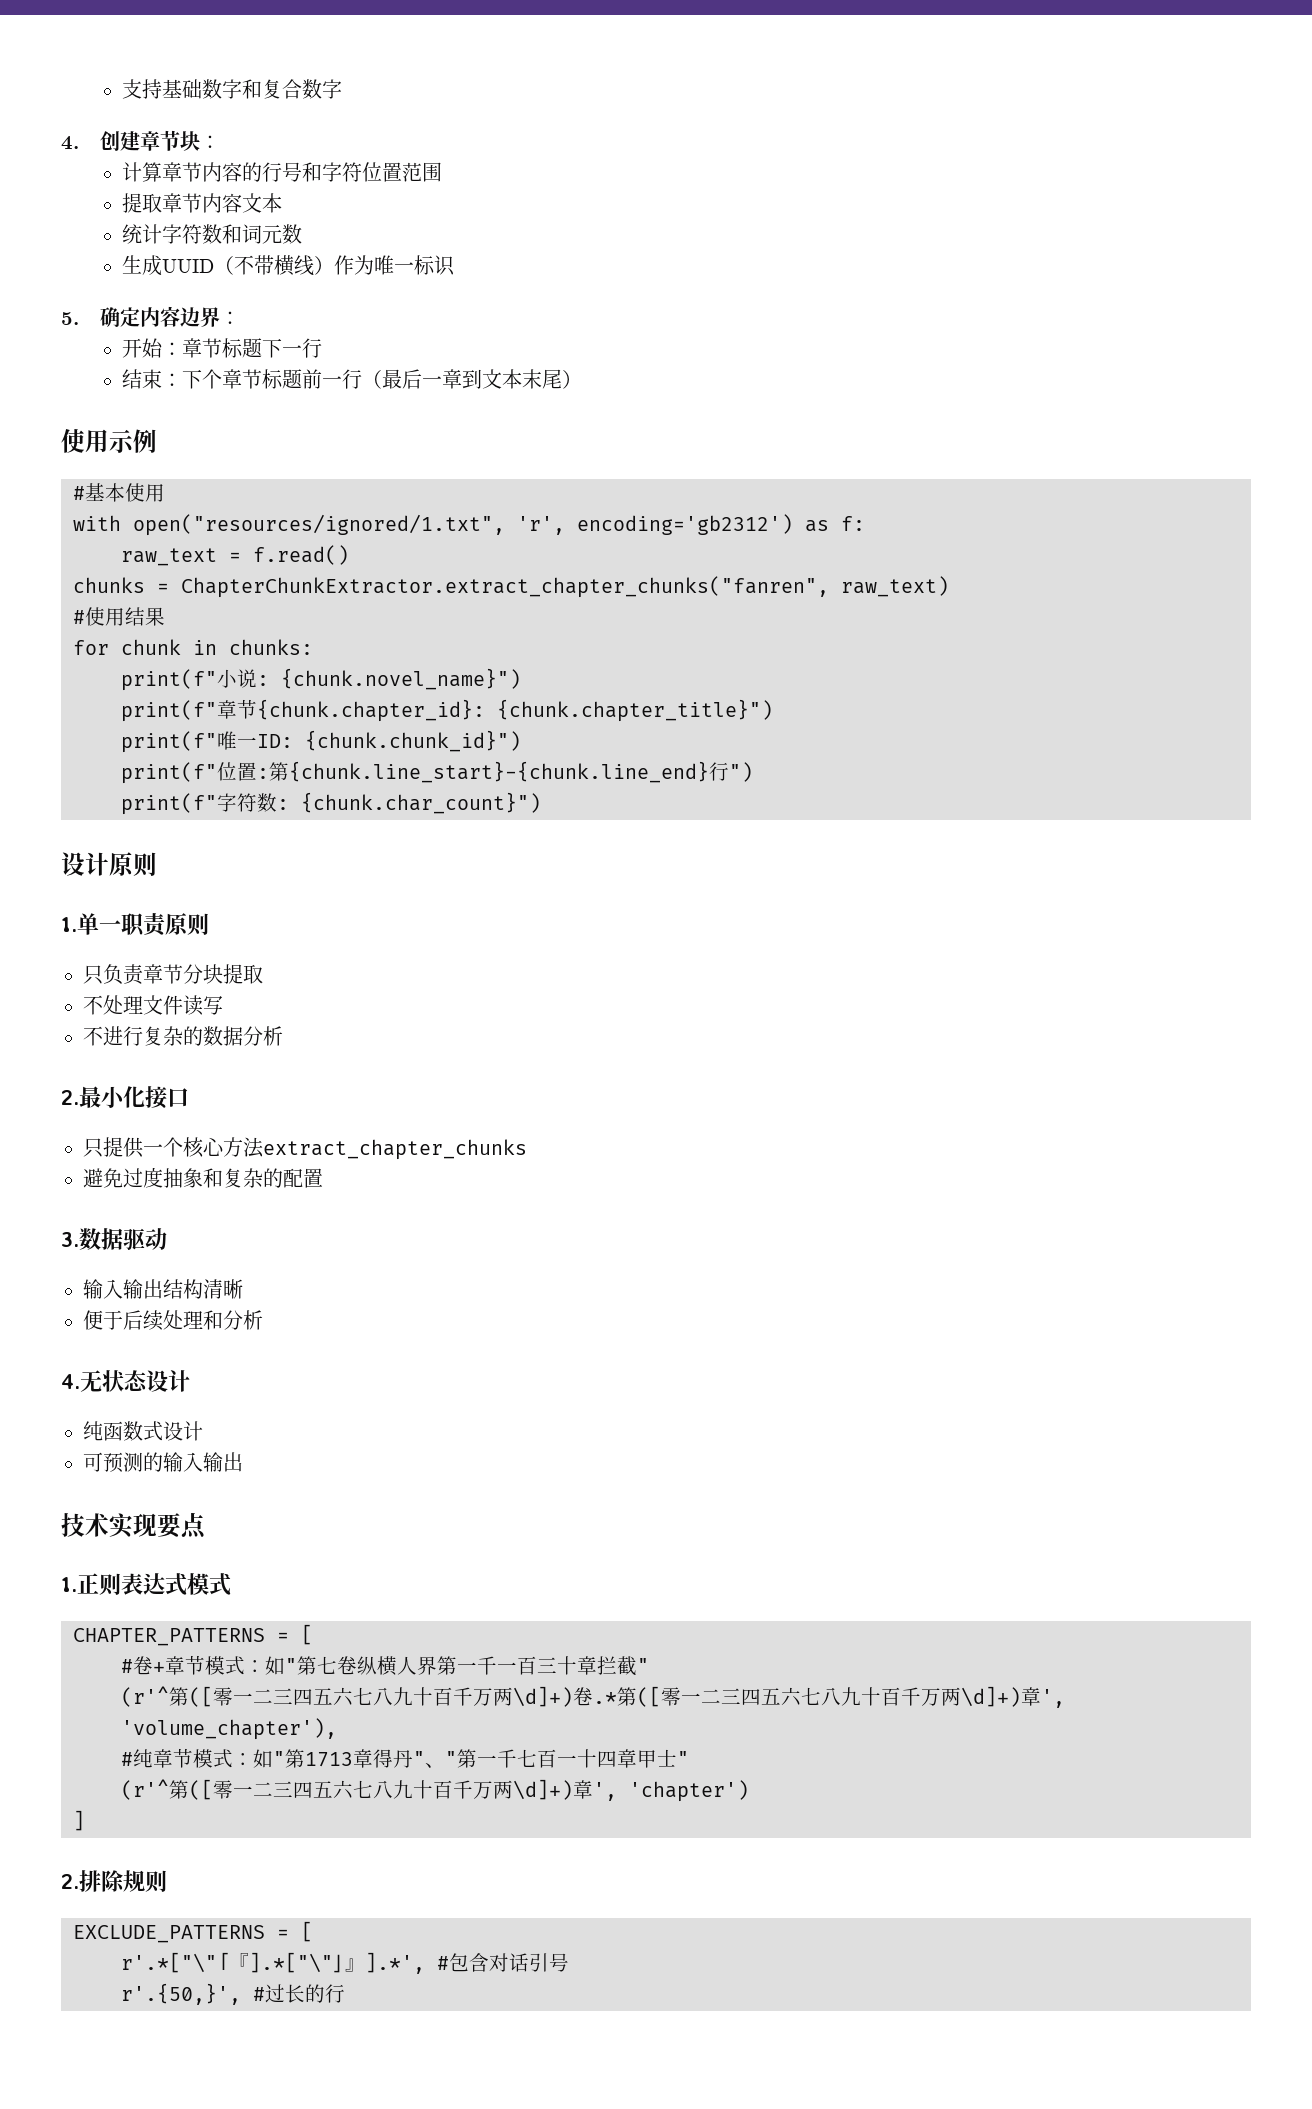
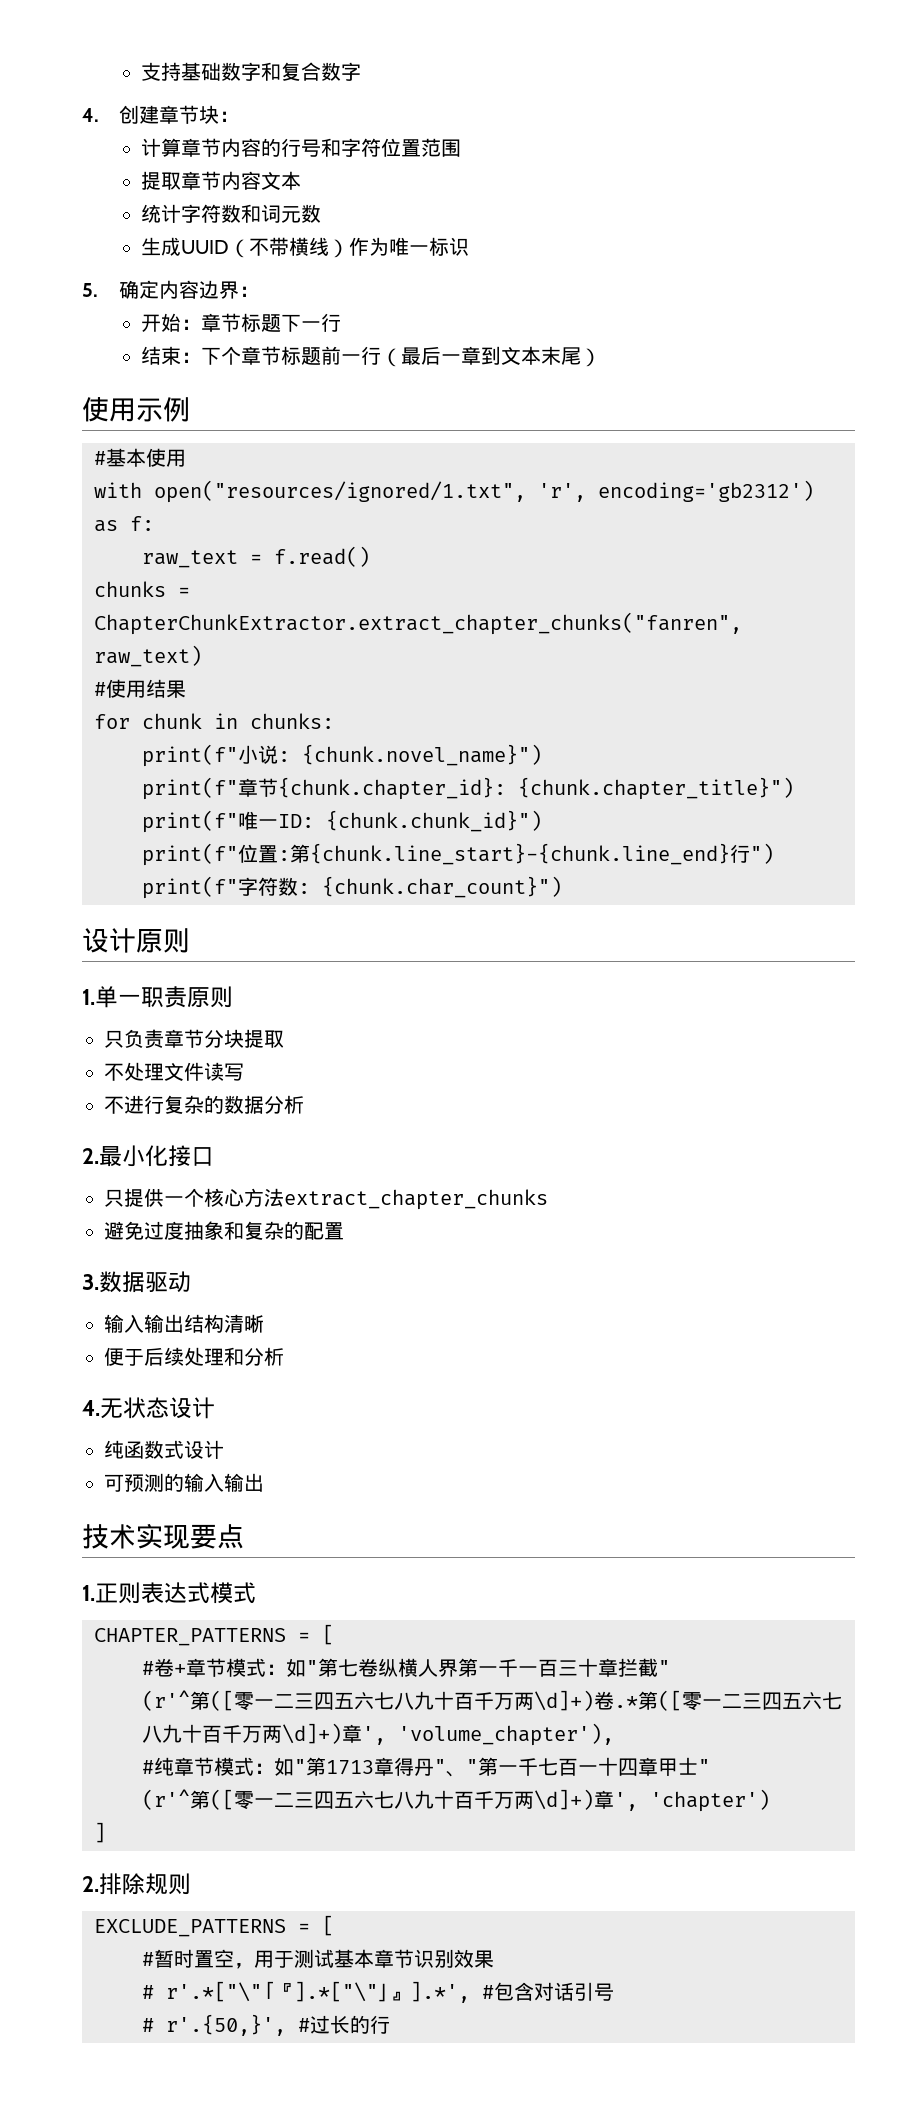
(313, 1931) none -> [142,1949,494,1969] [142,1985,154,1999] #暂时置空，用于测试基本章节识别效果 // #
(569, 1962) none -> [142,2018,154,2032] #

